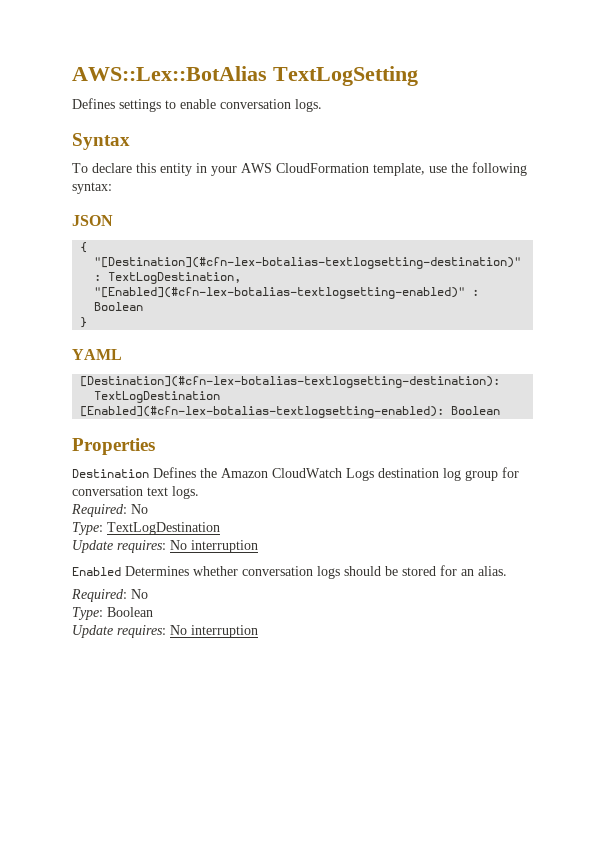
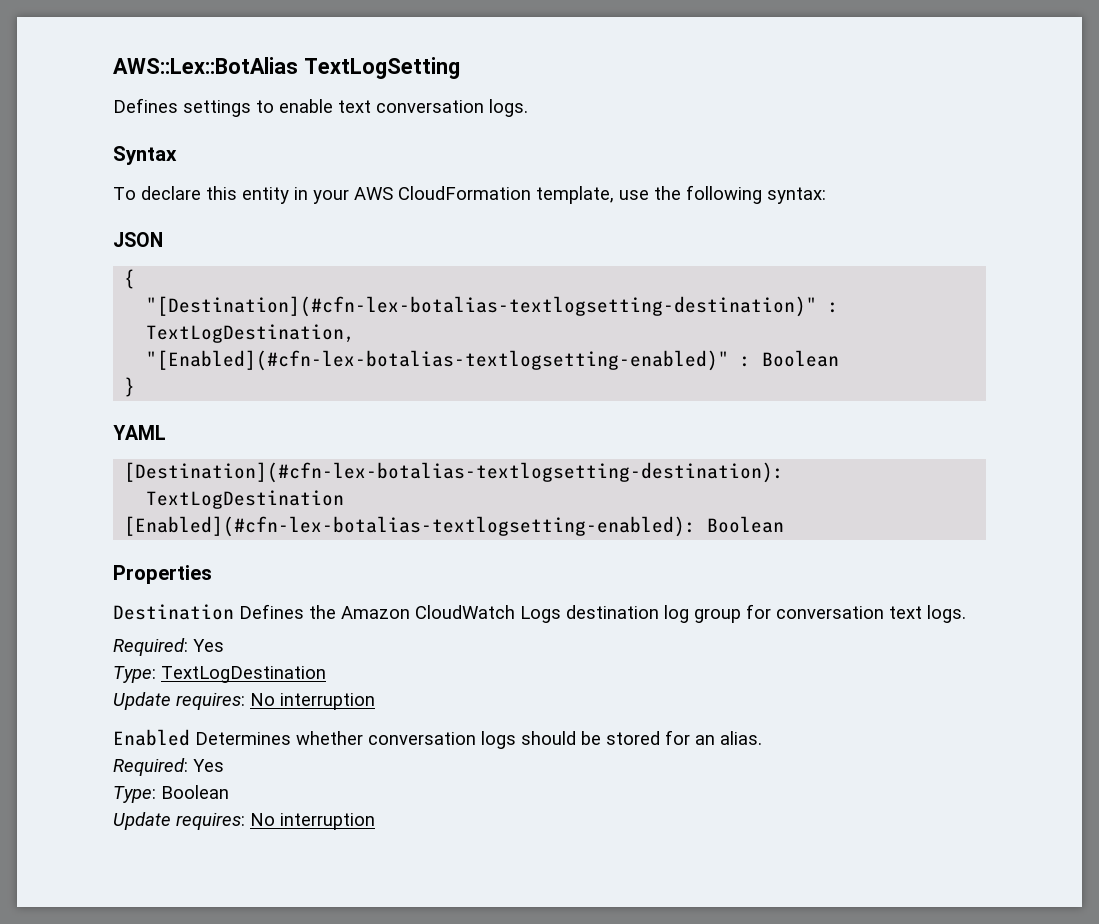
(216, 104) none -> [338,100,371,113] text
[131,504,148,514] No -> [193,639,224,652] Yes
[131,589,148,599] No -> [193,759,224,772] Yes

